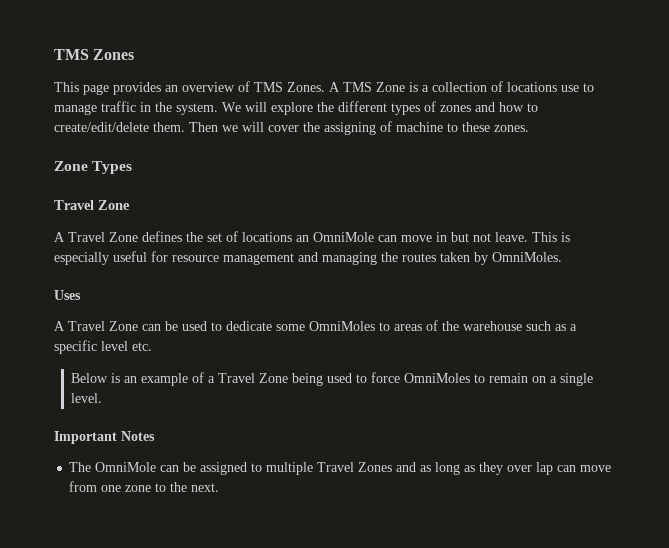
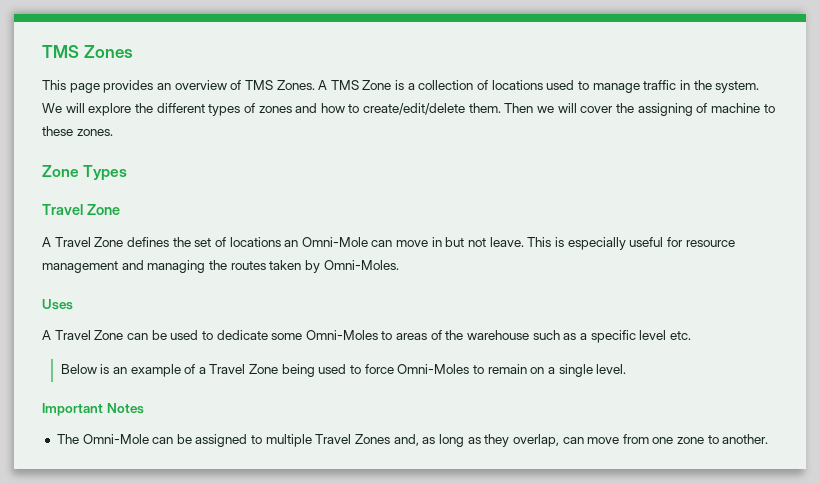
[561,85,579,92] use -> [546,80,575,90] used
[313,232,374,242] OmniMole -> [301,237,368,247] Omni-Mole
[492,252,562,262] OmniMoles. -> [323,260,399,270] Omni-Moles.
[309,321,375,331] OmniMoles -> [305,330,378,340] Omni-Moles
[404,373,471,383] OmniMoles -> [397,364,470,374] Omni-Moles
[95,462,157,472] OmniMole -> [82,434,149,444] Omni-Mole
[396,462,417,472] and -> [393,434,419,446] and,
[507,462,554,475] over lap -> [512,434,559,447] overlap,
[170,482,220,492] the next. -> [722,434,769,444] another.

